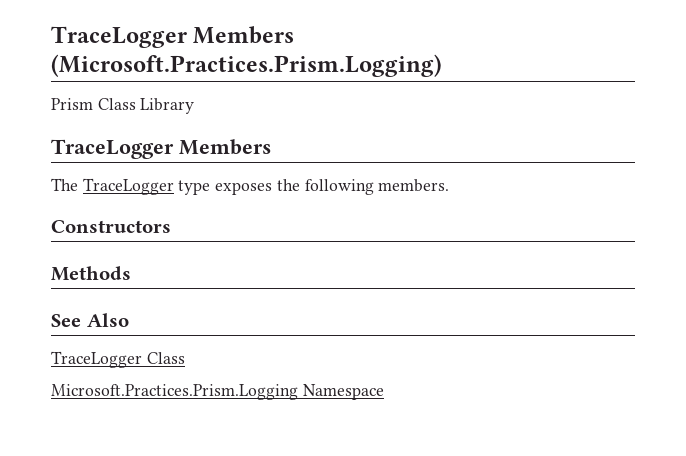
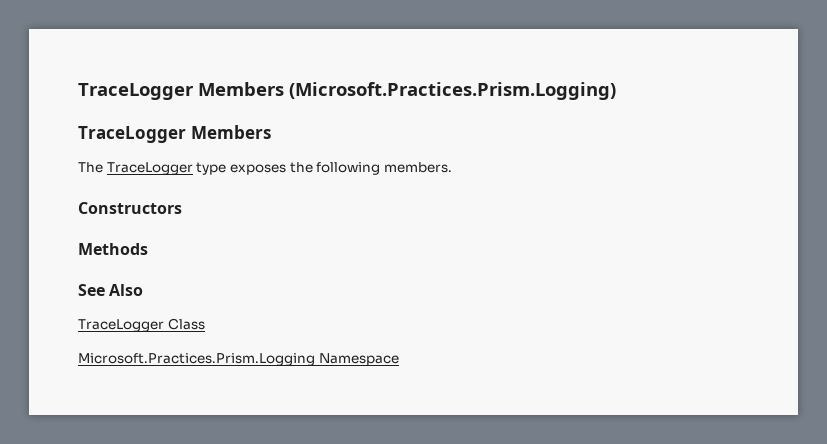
[51,98,195,114] // Prism Class Library -> (616, 91) none

